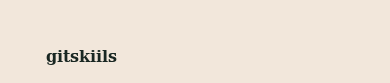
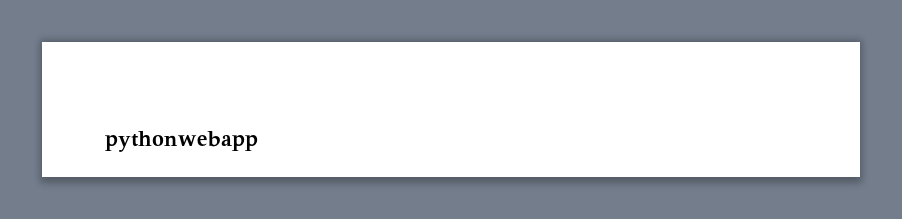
[46,50,117,65] gitskiils -> [105,131,258,152] pythonwebapp

